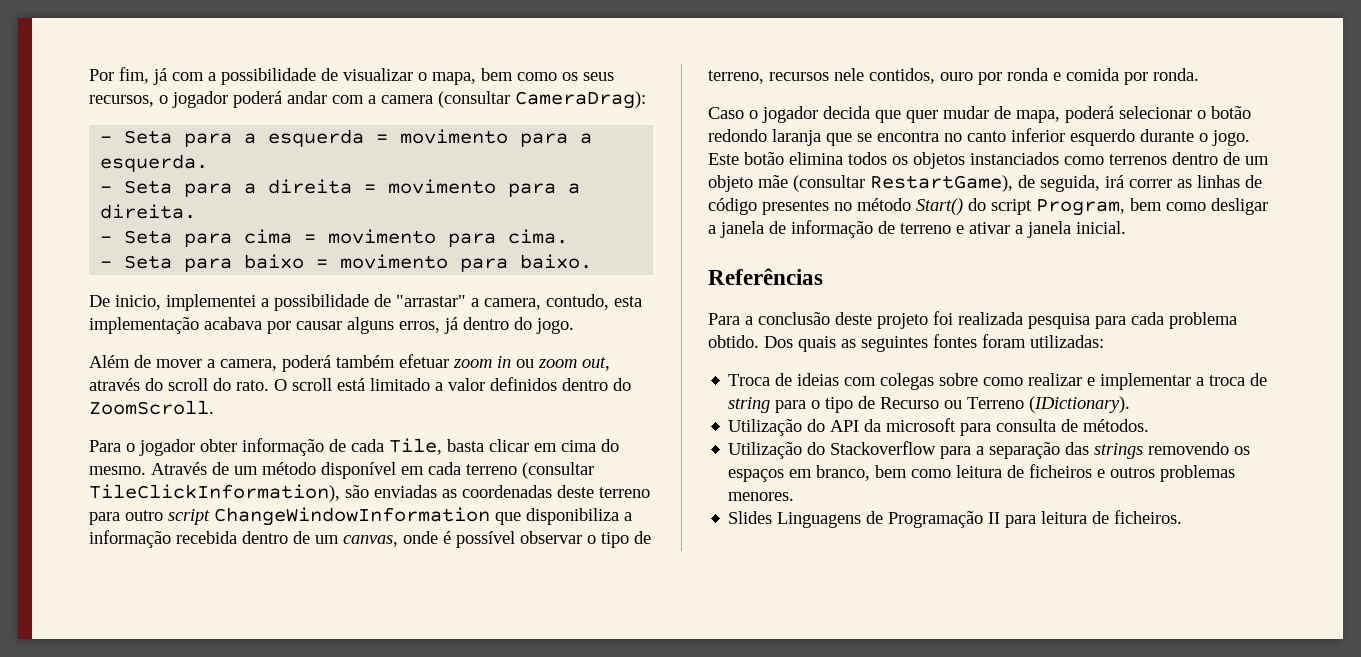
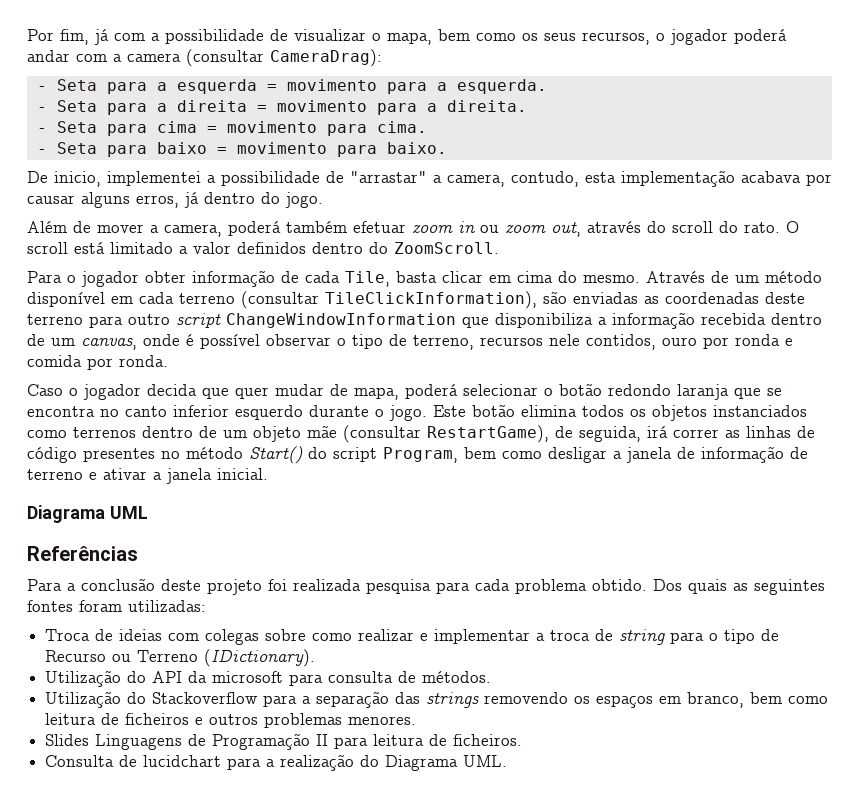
(1126, 227) none -> [27,505,148,523] // Diagrama UML
(1183, 517) none -> [45,754,508,771] // Consulta de lucidchart para a realização do Diagrama UML.

